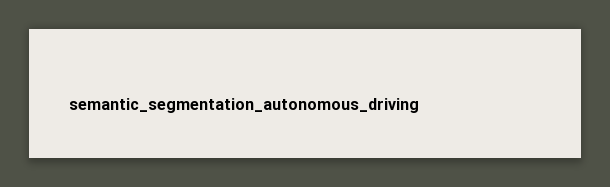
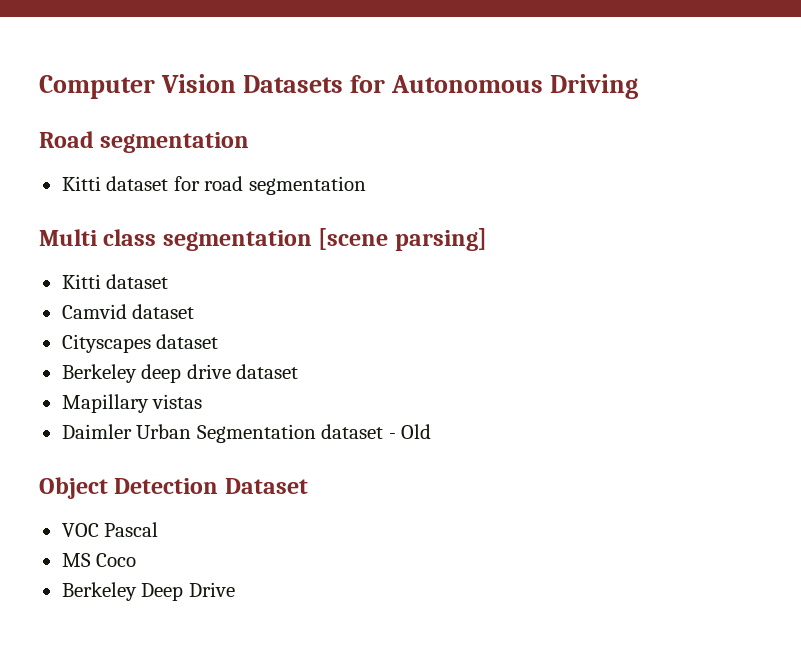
[69,98,419,113] semantic_segmentation_autonomous_driving -> [39,74,639,99] [39,131,250,153] [61,176,366,195] [39,228,487,251] [61,274,169,289] [61,304,195,319] [61,334,219,353] [61,364,299,383] [61,394,203,413] [61,424,432,443] [39,477,308,499] [61,522,159,537] [61,553,137,567] [61,582,235,601] Computer Vision Datasets for Autonomous Driving // Road segmentation // Kitti dataset for road segmentation // Multi class segmentation [scene parsing] // Kitti dataset // Camvid dataset // Cityscapes dataset // Berkeley deep drive dataset // Mapillary vistas // Daimler Urban Segmentation dataset - Old // Object Detection Dataset // VOC Pascal // MS Coco // Berkeley Deep Drive

